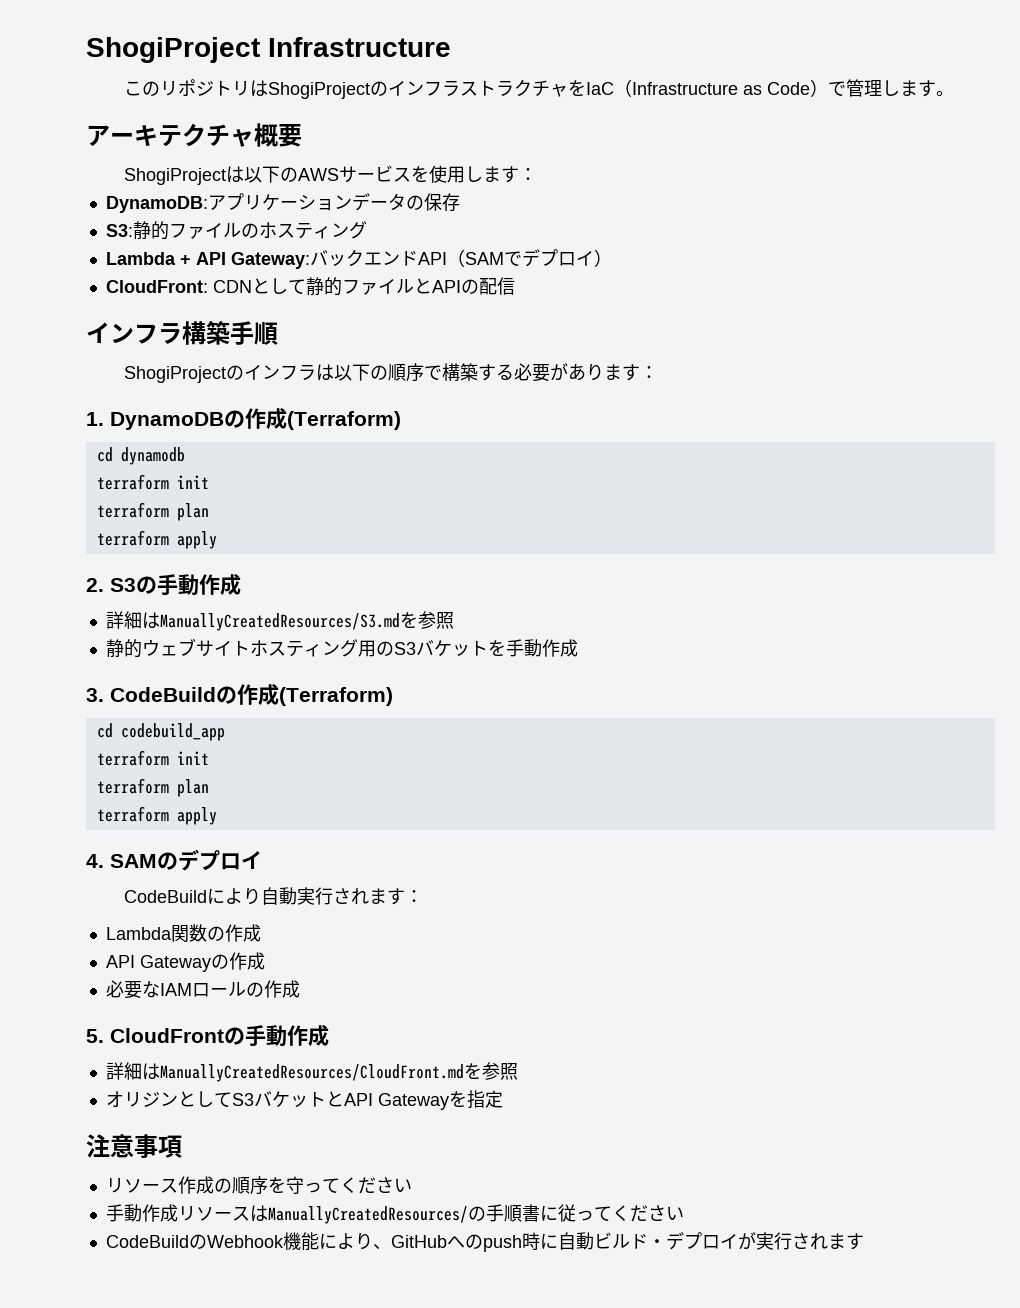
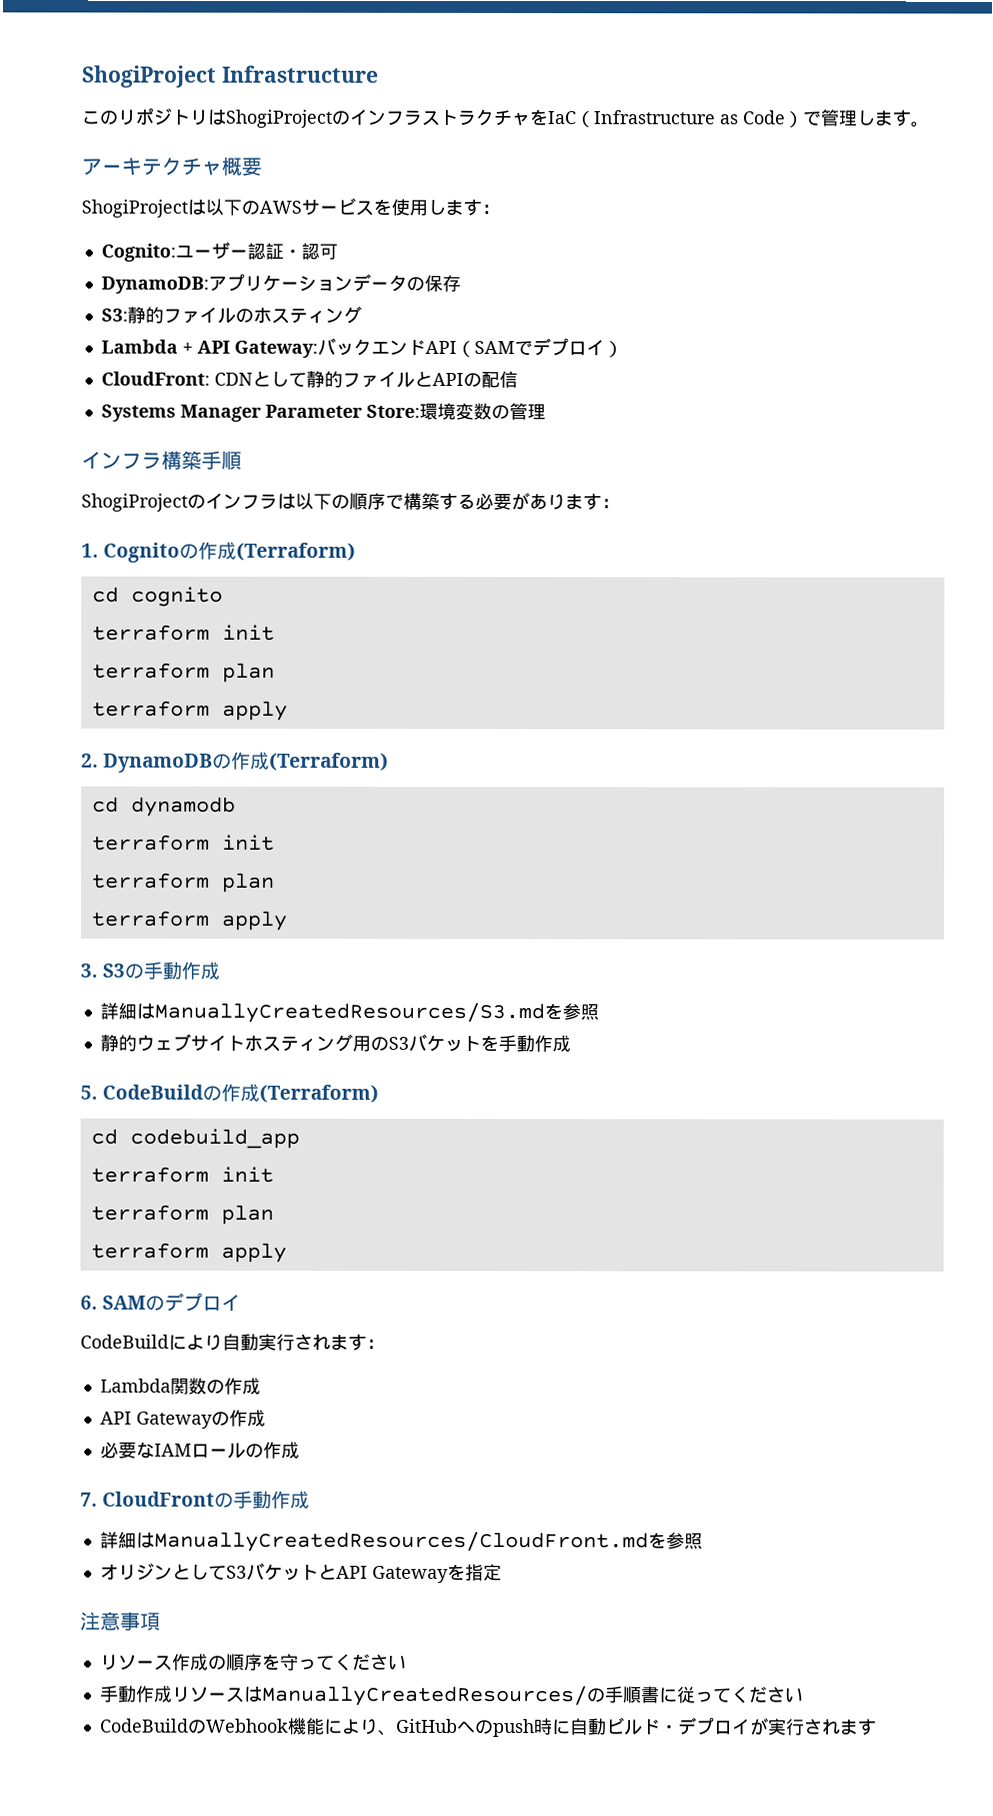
(537, 174) none -> [100,241,338,262] // Cognito:ユーザー認証・認可
(515, 286) none -> [100,402,546,422] // Systems Manager Parameter Store:環境変数の管理
(104, 419) none -> [103,541,357,563] [91,586,223,607] [91,624,275,641] [91,662,275,683] [91,700,288,721] [81,753,99,768] Cognitoの作成(Terraform) // cd cognito // terraform init // terraform plan // terraform apply // 2.
[86,578,104,592] 2. -> [80,963,98,978] 3.
[86,688,104,702] 3. -> [80,1085,98,1100] 5.
[86,854,104,868] 4. -> [80,1295,98,1310] 6.
[86,1029,104,1043] 5. -> [80,1492,98,1507] 7.

